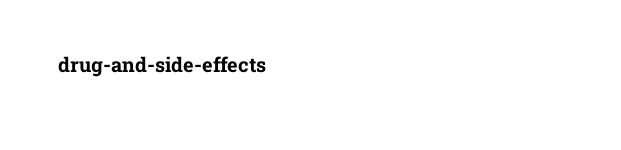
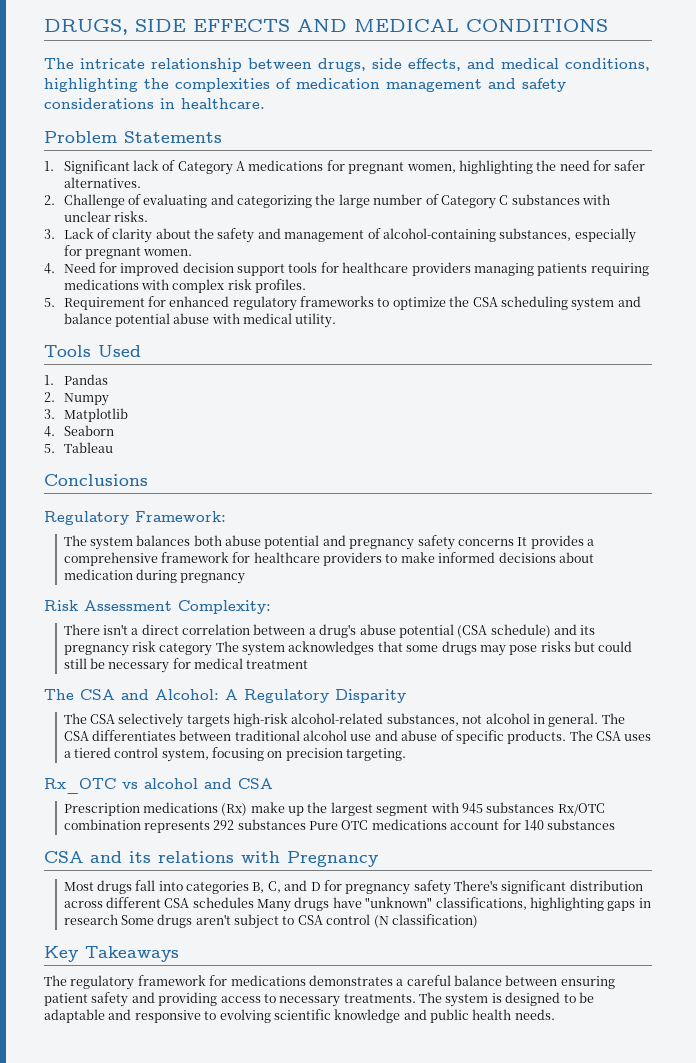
[58,56,266,77] drug-and-side-effects -> [44,19,608,35] [44,58,650,72] [44,78,566,92] [44,98,265,109] [44,131,222,143] [44,160,646,175] [63,177,141,188] [44,194,611,209] [63,211,148,222] [44,228,636,243] [63,245,193,259] [44,262,649,276] [63,279,307,293] [44,296,641,311] [63,313,337,328] [44,345,141,357] [44,374,108,385] [44,392,109,406] [44,408,128,422] [44,425,114,437] [44,442,113,453] [44,474,148,486] [44,511,226,525] [63,535,595,550] [63,552,594,566] [63,569,246,584] [44,600,271,614] [63,624,596,638] [63,641,633,656] [63,658,309,673] [44,689,406,703] [63,713,625,728] [63,730,652,744] [63,747,407,762] [44,778,273,794] [63,802,605,816] [63,819,616,833] [44,851,378,867] [63,880,643,895] [63,897,651,912] [63,914,478,929] [44,946,179,962] [44,975,615,990] [44,992,594,1007] [44,1009,555,1023] DRUGS, SIDE EFFECTS AND MEDICAL CONDITIONS // The intricate relationship between drugs, side effects, and medical conditions, highlighting the complexities of medication management and safety considerations in healthcare. // Problem Statements // 1. Significant lack of Category A medications for pregnant women, highlighting the need for safer alternatives. // 2. Challenge of evaluating and categorizing the large number of Category C substances with unclear risks. // 3. Lack of clarity about the safety and management of alcohol-containing substances, especially for pregnant women. // 4. Need for improved decision support tools for healthcare providers managing patients requiring medications with complex risk profiles. // 5. Requirement for enhanced regulatory frameworks to optimize the CSA scheduling system and balance potential abuse with medical utility. // Tools Used // 1. Pandas // 2. Numpy // 3. Matplotlib // 4. Seaborn // 5. Tableau // Conclusions // Regulatory Framework: // The system balances both abuse potential and pregnancy safety concerns It provides a comprehensive framework for healthcare providers to make informed decisions about medication during pregnancy // Risk Assessment Complexity: // There isn't a direct correlation between a drug's abuse potential (CSA schedule) and its pregnancy risk category The system acknowledges that some drugs may pose risks but could still be necessary for medical treatment // The CSA and Alcohol: A Regulatory Disparity // The CSA selectively targets high-risk alcohol-related substances, not alcohol in general. The CSA differentiates between traditional alcohol use and abuse of specific products. The CSA uses a tiered control system, focusing on precision targeting. // Rx_OTC vs alcohol and CSA // Prescription medications (Rx) make up the largest segment with 945 substances Rx/OTC combination represents 292 substances Pure OTC medications account for 140 substances // CSA and its relations with Pregnancy // Most drugs fall into categories B, C, and D for pregnancy safety There's significant distribution across different CSA schedules Many drugs have "unknown" classifications, highlighting gaps in research Some drugs aren't subject to CSA control (N classification) // Key Takeaways // The regulatory framework for medications demonstrates a careful balance between ensuring patient safety and providing access to necessary treatments. The system is designed to be adaptable and responsive to evolving scientific knowledge and public health needs.

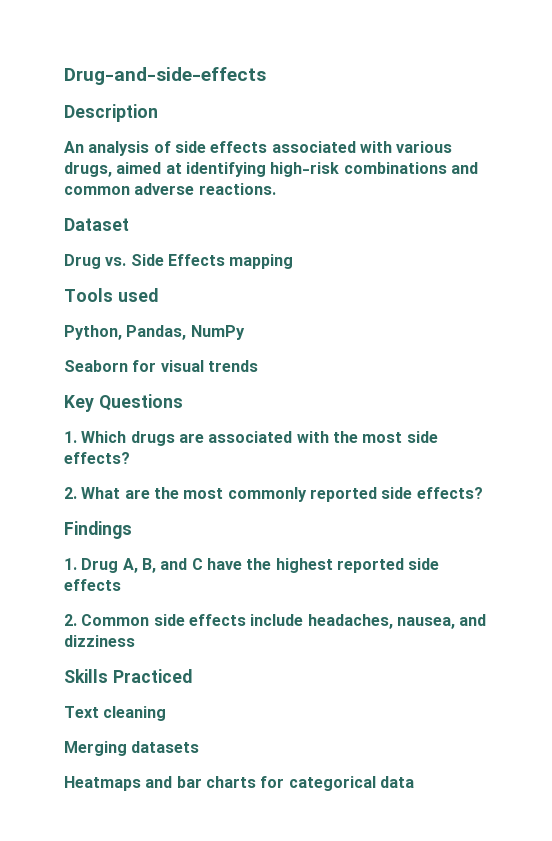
[44,19,608,35] [44,58,650,72] [44,78,566,92] [44,98,265,109] [44,131,222,143] [44,160,646,175] [63,177,141,188] [44,194,611,209] [63,211,148,222] [44,228,636,243] [63,245,193,259] [44,262,649,276] [63,279,307,293] [44,296,641,311] [63,313,337,328] [44,345,141,357] [44,374,108,385] [44,392,109,406] [44,408,128,422] [44,425,114,437] [44,442,113,453] [44,474,148,486] [44,511,226,525] [63,535,595,550] [63,552,594,566] [63,569,246,584] [44,600,271,614] [63,624,596,638] [63,641,633,656] [63,658,309,673] [44,689,406,703] [63,713,625,728] [63,730,652,744] [63,747,407,762] [44,778,273,794] [63,802,605,816] [63,819,616,833] [44,851,378,867] [63,880,643,895] [63,897,651,912] [63,914,478,929] [44,946,179,962] [44,975,615,990] [44,992,594,1007] [44,1009,555,1023] DRUGS, SIDE EFFECTS AND MEDICAL CONDITIONS // The intricate relationship between drugs, side effects, and medical conditions, highlighting the complexities of medication management and safety considerations in healthcare. // Problem Statements // 1. Significant lack of Category A medications for pregnant women, highlighting the need for safer alternatives. // 2. Challenge of evaluating and categorizing the large number of Category C substances with unclear risks. // 3. Lack of clarity about the safety and management of alcohol-containing substances, especially for pregnant women. // 4. Need for improved decision support tools for healthcare providers managing patients requiring medications with complex risk profiles. // 5. Requirement for enhanced regulatory frameworks to optimize the CSA scheduling system and balance potential abuse with medical utility. // Tools Used // 1. Pandas // 2. Numpy // 3. Matplotlib // 4. Seaborn // 5. Tableau // Conclusions // Regulatory Framework: // The system balances both abuse potential and pregnancy safety concerns It provides a comprehensive framework for healthcare providers to make informed decisions about medication during pregnancy // Risk Assessment Complexity: // There isn't a direct correlation between a drug's abuse potential (CSA schedule) and its pregnancy risk category The system acknowledges that some drugs may pose risks but could still be necessary for medical treatment // The CSA and Alcohol: A Regulatory Disparity // The CSA selectively targets high-risk alcohol-related substances, not alcohol in general. The CSA differentiates between traditional alcohol use and abuse of specific products. The CSA uses a tiered control system, focusing on precision targeting. // Rx_OTC vs alcohol and CSA // Prescription medications (Rx) make up the largest segment with 945 substances Rx/OTC combination represents 292 substances Pure OTC medications account for 140 substances // CSA and its relations with Pregnancy // Most drugs fall into categories B, C, and D for pregnancy safety There's significant distribution across different CSA schedules Many drugs have "unknown" classifications, highlighting gaps in research Some drugs aren't subject to CSA control (N classification) // Key Takeaways // The regulatory framework for medications demonstrates a careful balance between ensuring patient safety and providing access to necessary treatments. The system is designed to be adaptable and responsive to evolving scientific knowledge and public health needs. -> [64,67,266,85] [64,104,158,122] [64,141,453,156] [64,162,478,177] [64,183,276,195] [64,218,129,231] [64,254,294,269] [64,288,158,302] [64,325,245,340] [64,360,258,372] [64,394,183,412] [64,431,438,446] [64,452,130,464] [64,487,483,502] [64,521,132,539] [64,558,440,573] [64,579,121,591] [64,614,487,629] [64,635,135,647] [64,669,192,683] [64,706,167,721] [64,741,200,756] [64,776,414,791] Drug-and-side-effects // Description // An analysis of side effects associated with various drugs, aimed at identifying high-risk combinations and common adverse reactions. // Dataset // Drug vs. Side Effects mapping // Tools used // Python, Pandas, NumPy // Seaborn for visual trends // Key Questions // 1. Which drugs are associated with the most side effects? // 2. What are the most commonly reported side effects? // Findings // 1. Drug A, B, and C have the highest reported side effects // 2. Common side effects include headaches, nausea, and dizziness // Skills Practiced // Text cleaning // Merging datasets // Heatmaps and bar charts for categorical data

